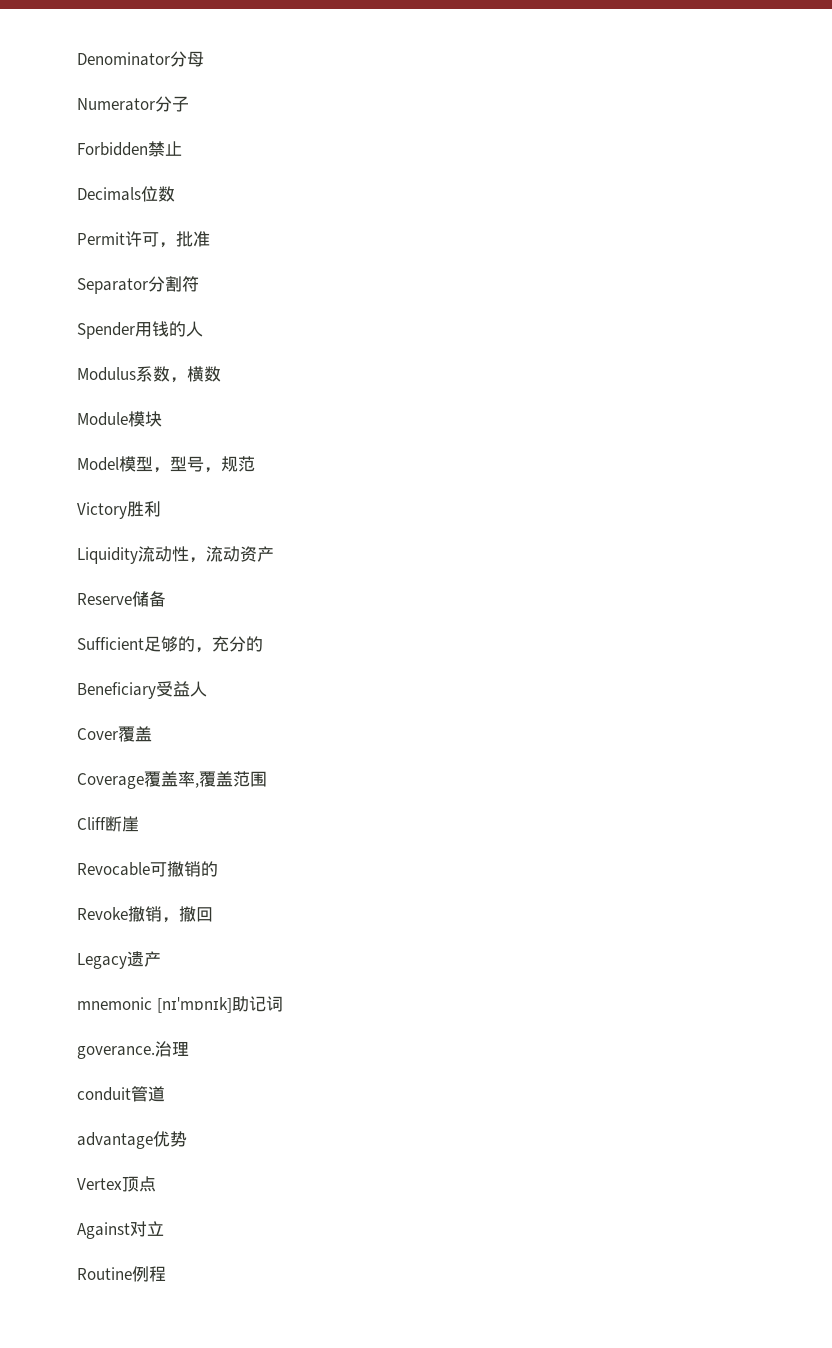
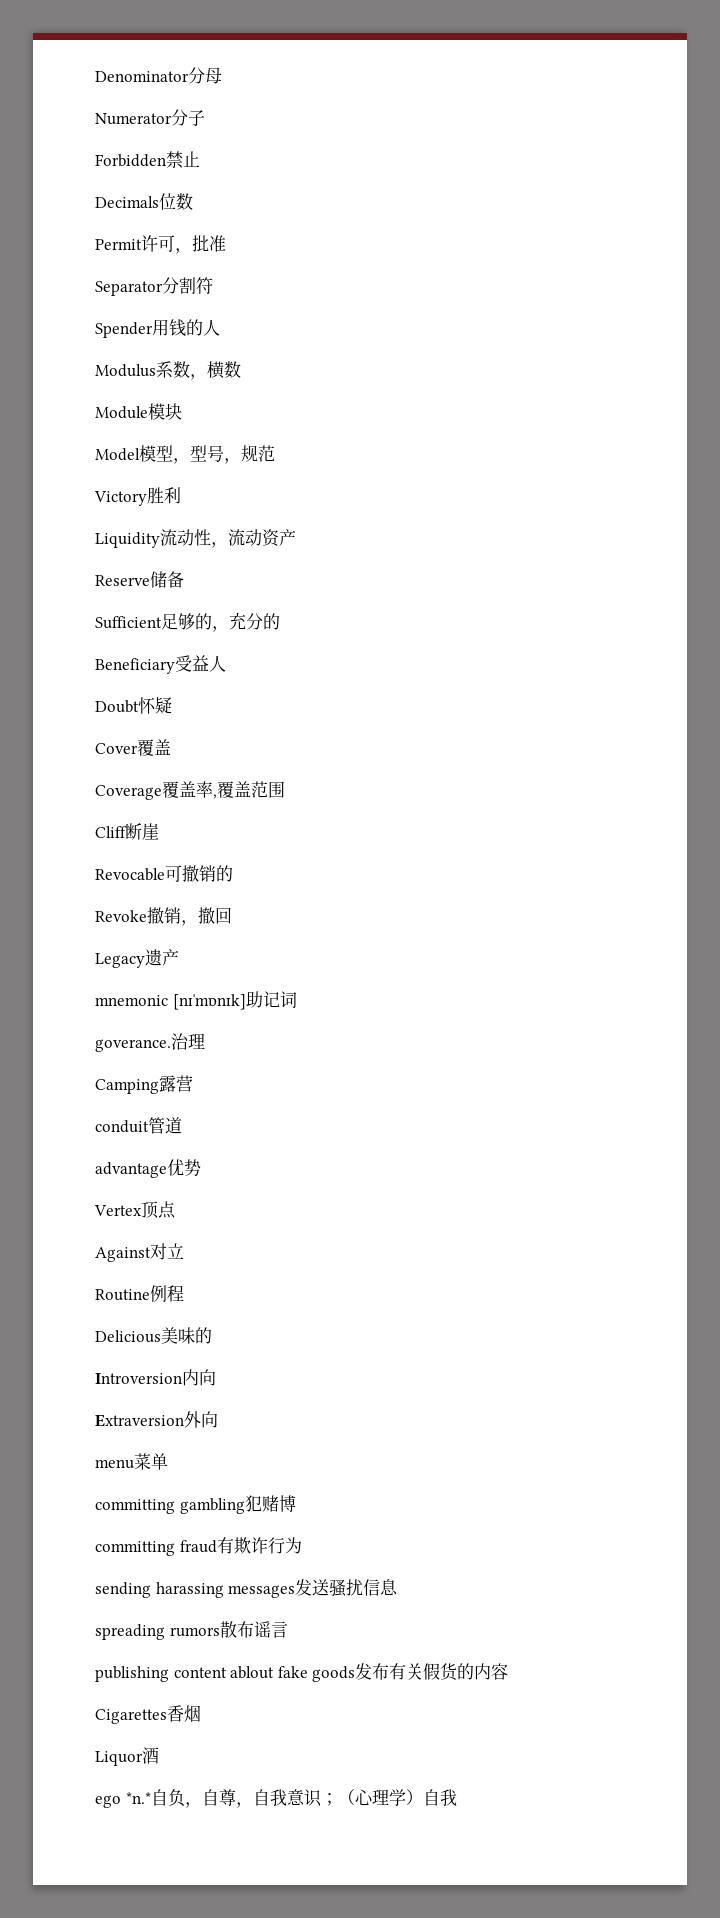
(207, 689) none -> [95,696,172,714] // Doubt怀疑
(189, 1048) none -> [95,1075,193,1094] // Camping露营
(166, 1274) none -> [95,1327,212,1344] [95,1369,216,1386] [95,1411,218,1428] [95,1453,168,1470] [95,1495,296,1514] [95,1537,302,1556] [95,1579,399,1598] [95,1621,288,1640] [95,1663,509,1682] [95,1705,201,1724] [95,1747,159,1766] [95,1789,457,1808] // Delicious美味的 // Introversion内向 // Extraversion外向 // menu菜单 // committing gambling犯赌博 // committing fraud有欺诈行为 // sending harassing messages发送骚扰信息 // spreading rumors散布谣言 // publishing content ablout fake goods发布有关假货的内容 // Cigarettes香烟 // Liquor酒 // ego *n.*自负，自尊，自我意识；（心理学）自我

